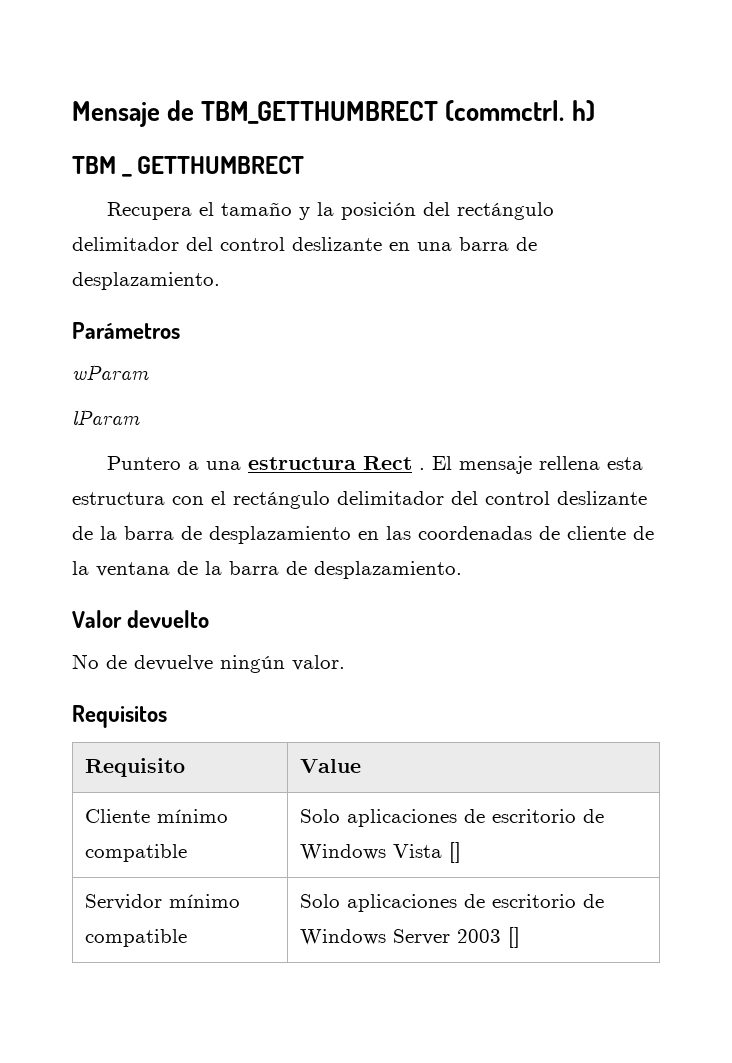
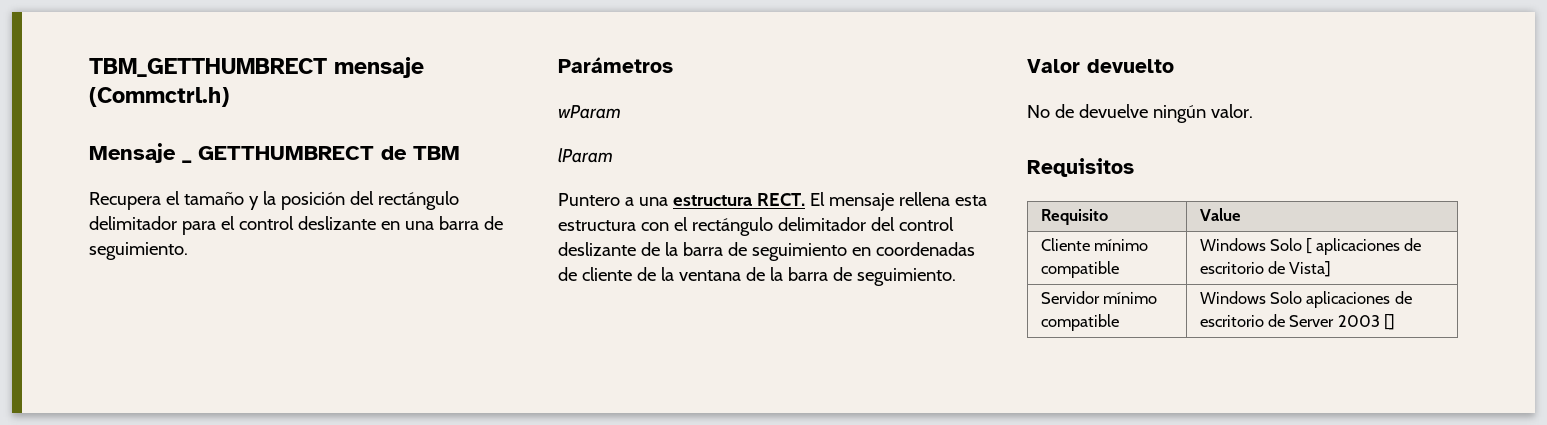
[72,100,595,127] [72,156,116,174] Mensaje de TBM_GETTHUMBRECT (commctrl. h) // TBM -> [89,57,424,78] [89,87,229,107] [89,143,176,163] TBM_GETTHUMBRECT mensaje (Commctrl.h) // Mensaje
(305, 165) none -> [381,146,460,160] de TBM
[186,237,213,251] del -> [181,216,235,235] para el
[72,272,220,290] desplazamiento. -> [89,242,188,260] seguimiento.
[363,456,426,470] Rect . -> [756,193,805,206] RECT.
[209,526,411,544] desplazamiento en las -> [751,243,871,261] seguimiento en
[314,561,462,579] desplazamiento. -> [856,268,956,286] seguimiento.
[299,809,604,827] [299,842,461,863] [84,894,240,910] [84,929,187,947] [299,894,604,912] [299,929,386,945] Solo aplicaciones de escritorio de Windows Vista [] // Servidor mínimo compatible | Solo aplicaciones de escritorio de Windows -> [1199,238,1422,255] [1199,261,1332,277] [1040,291,1157,304] [1040,314,1119,331] [1199,291,1412,308] [1199,314,1285,327] Windows Solo [ aplicaciones de escritorio de Vista] // Servidor mínimo compatible | Windows Solo aplicaciones de escritorio de

